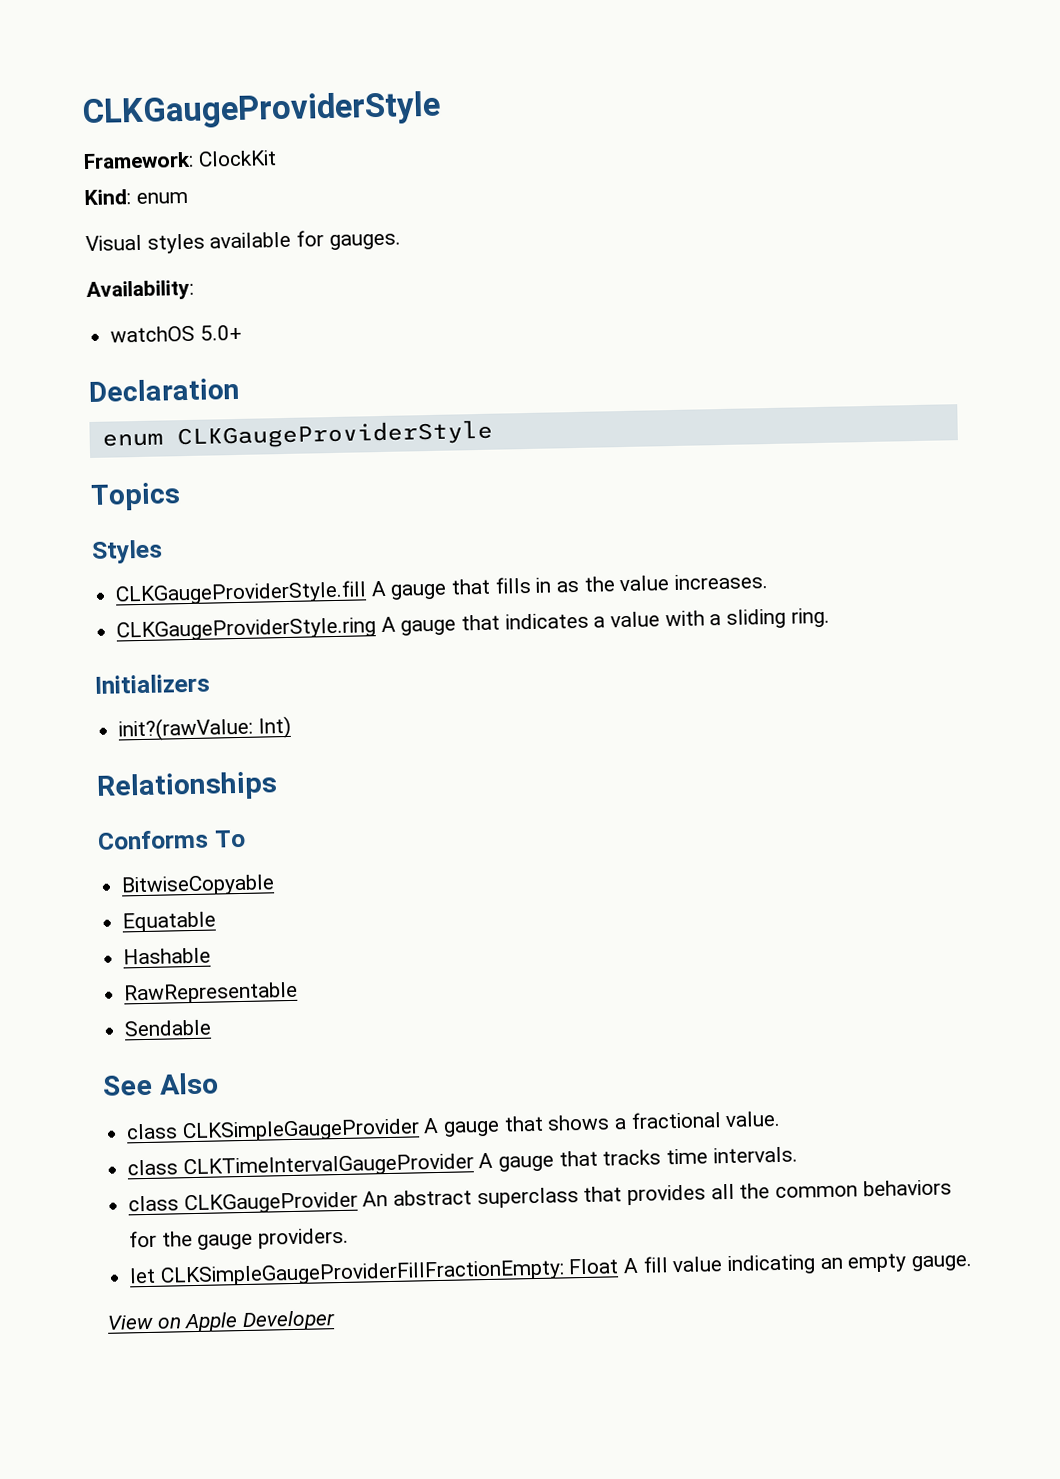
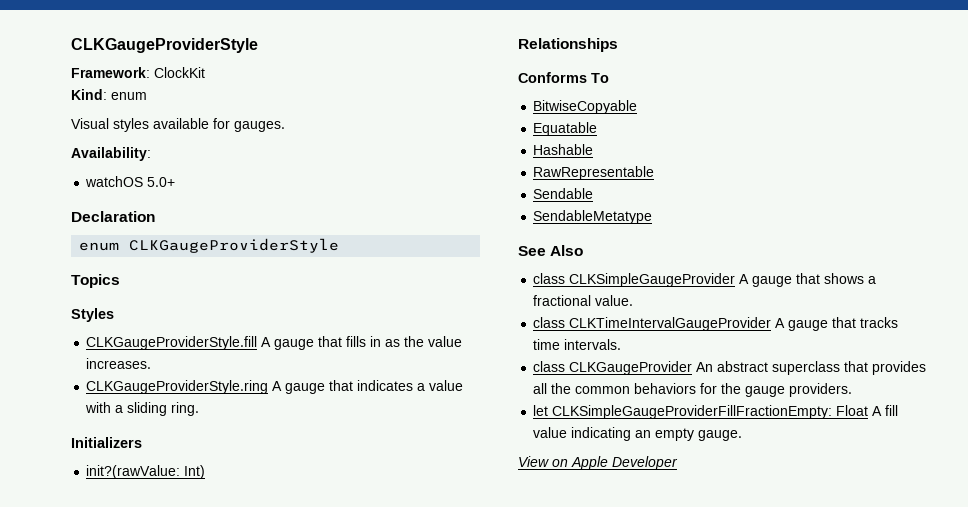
(213, 1028) none -> [533,210,653,224] // SendableMetatype

